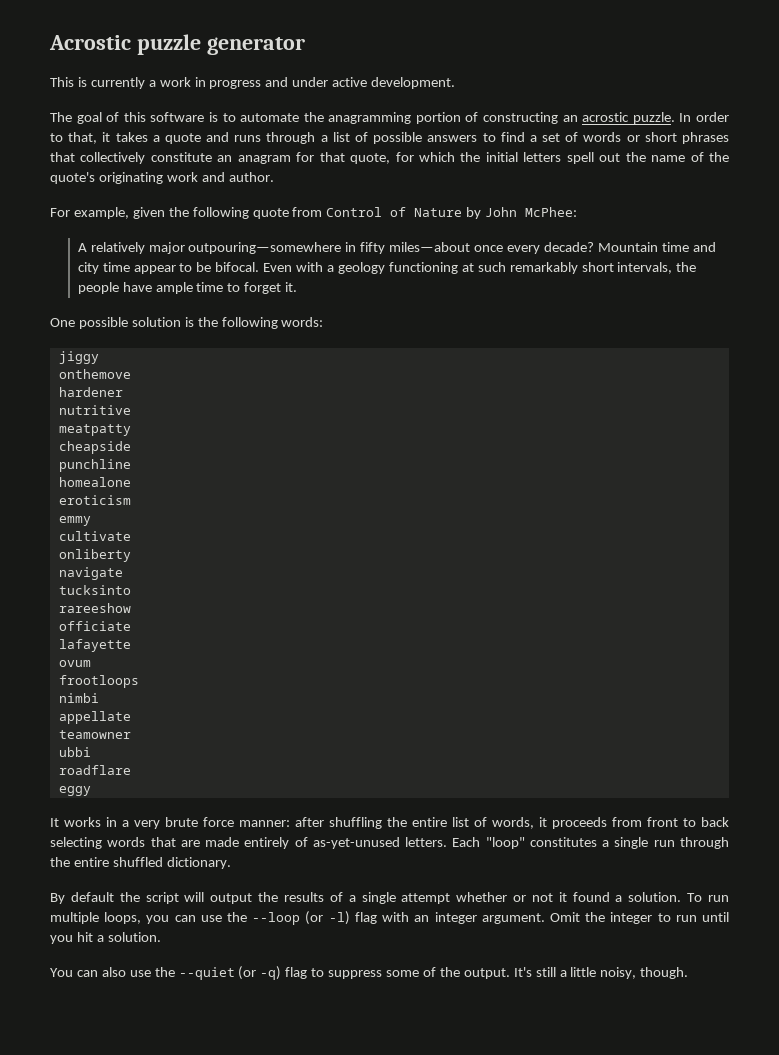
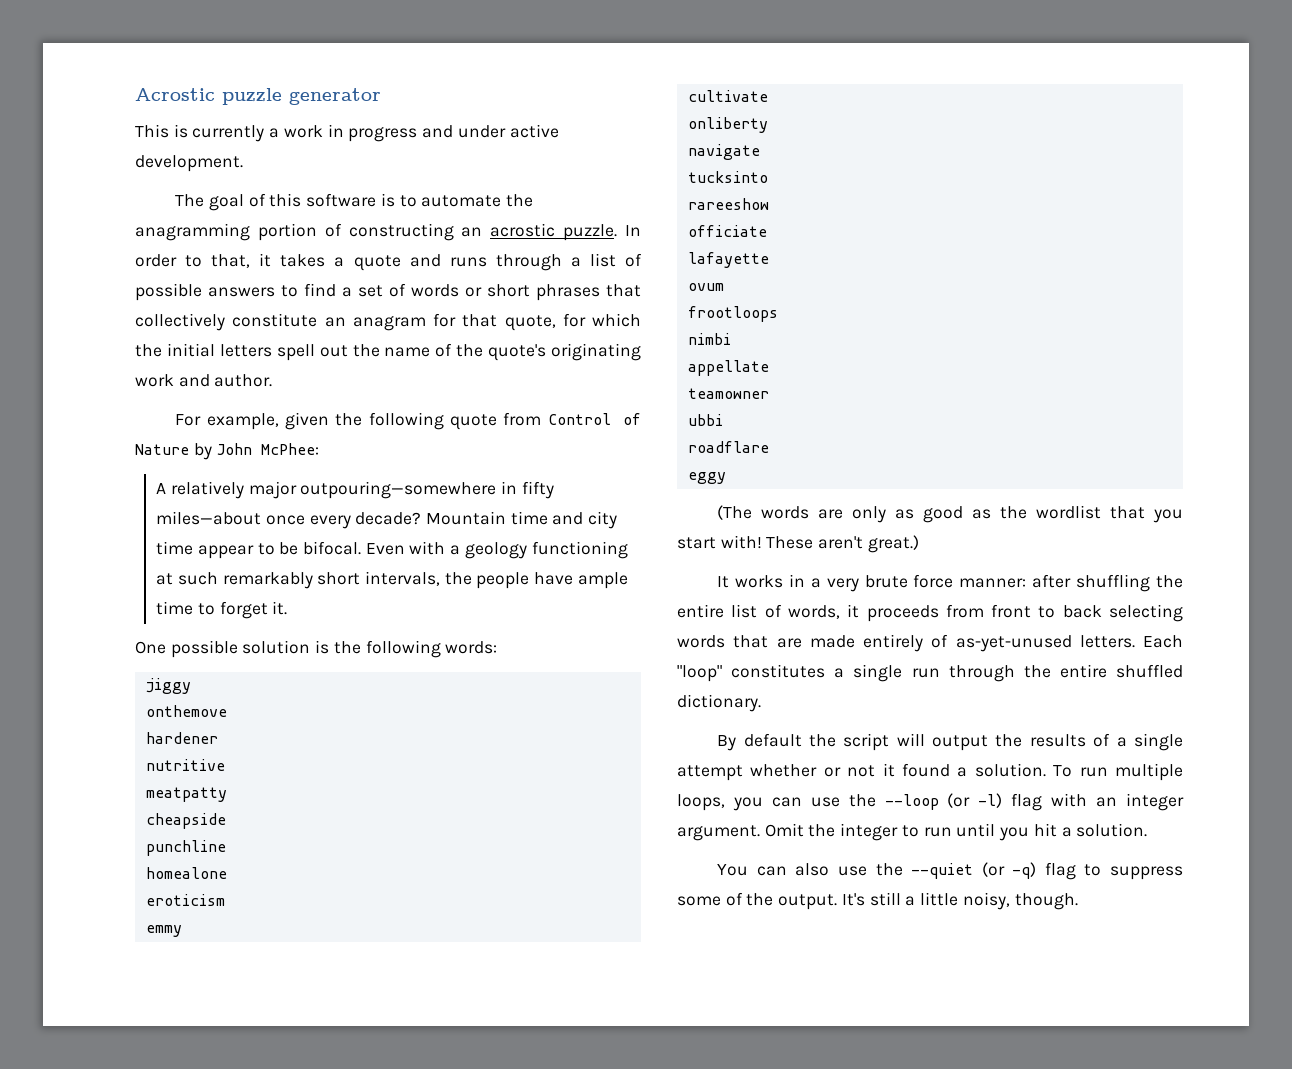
(91, 791) none -> [717,505,1183,523] [677,535,919,553] // (The words are only as good as the wordlist that you start with! These aren't great.)

